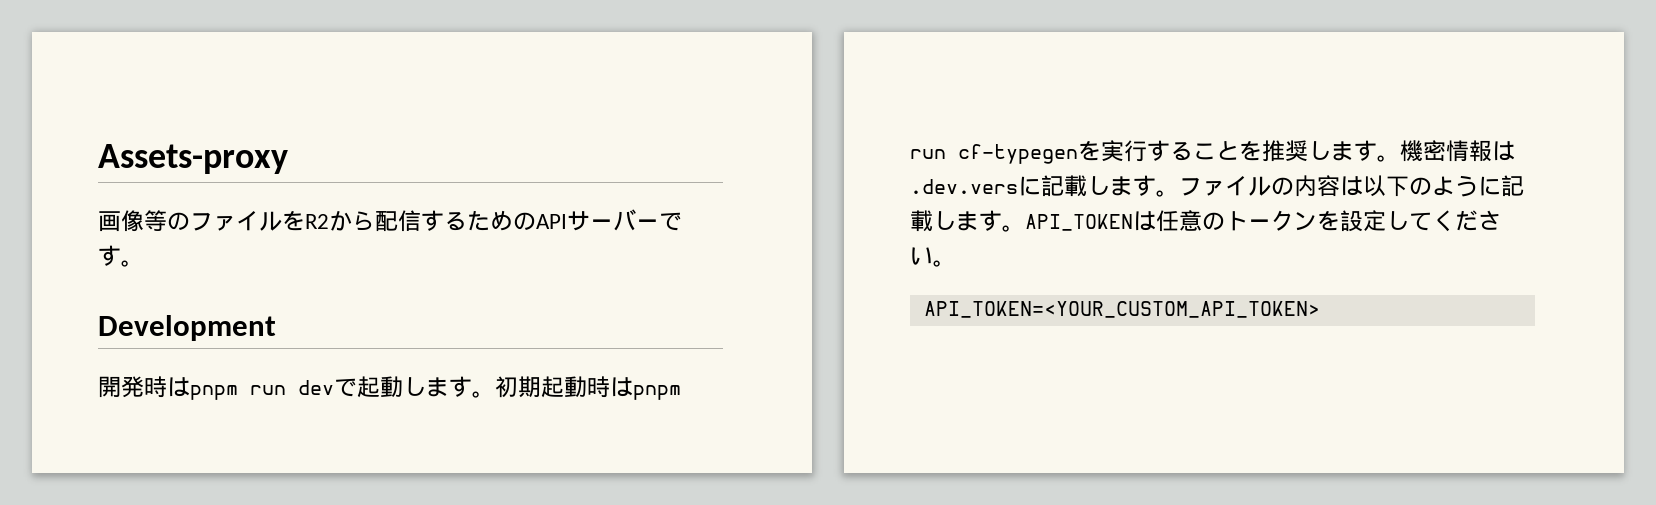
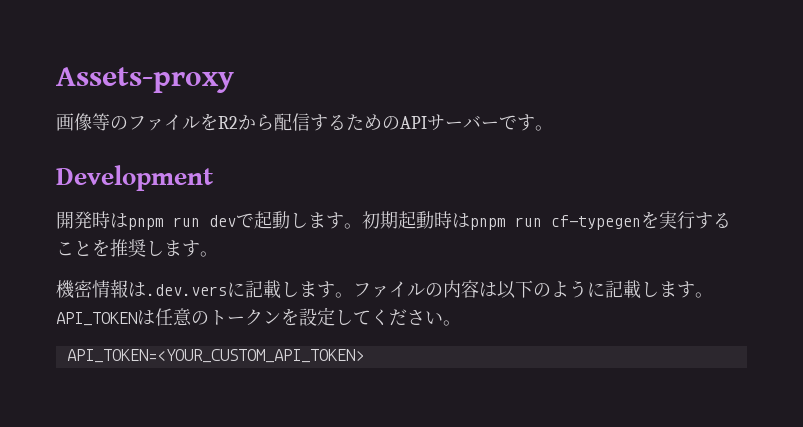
(1400, 158) none -> (218, 254) //

